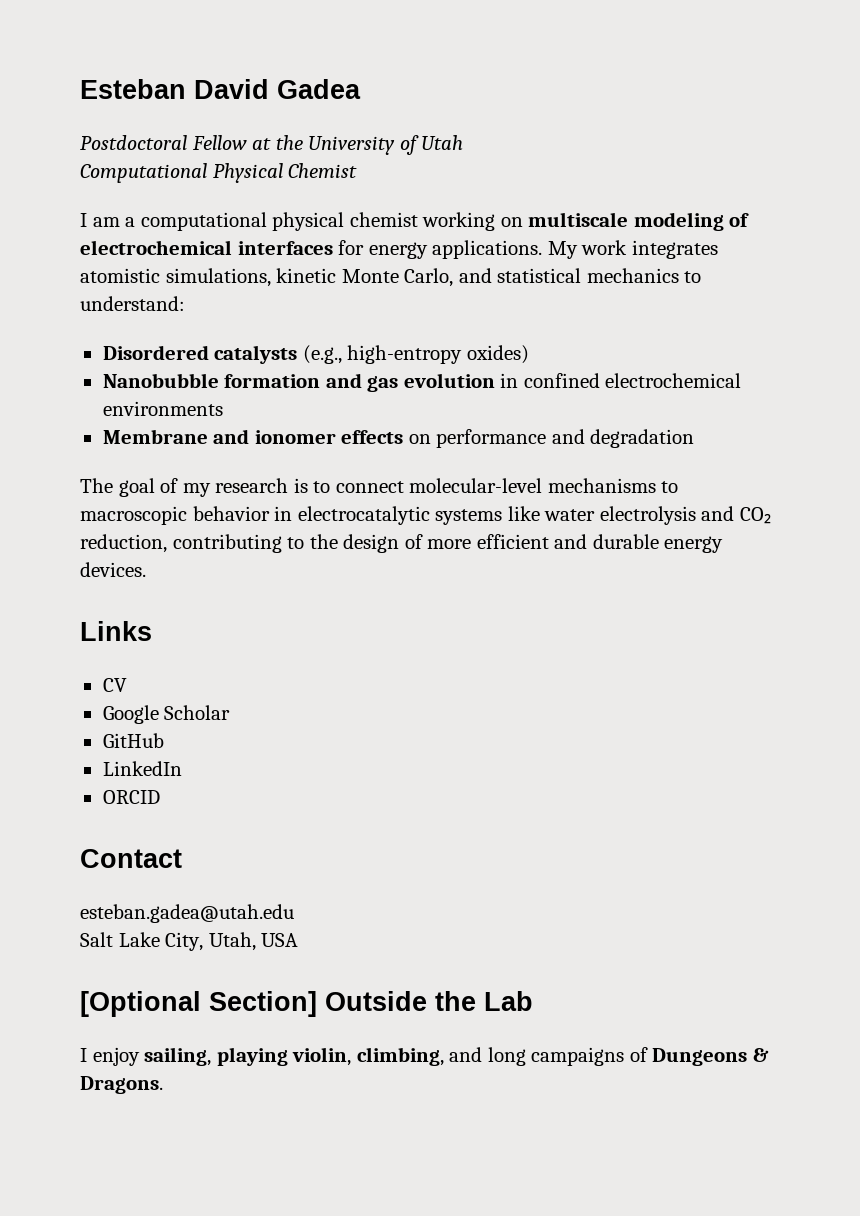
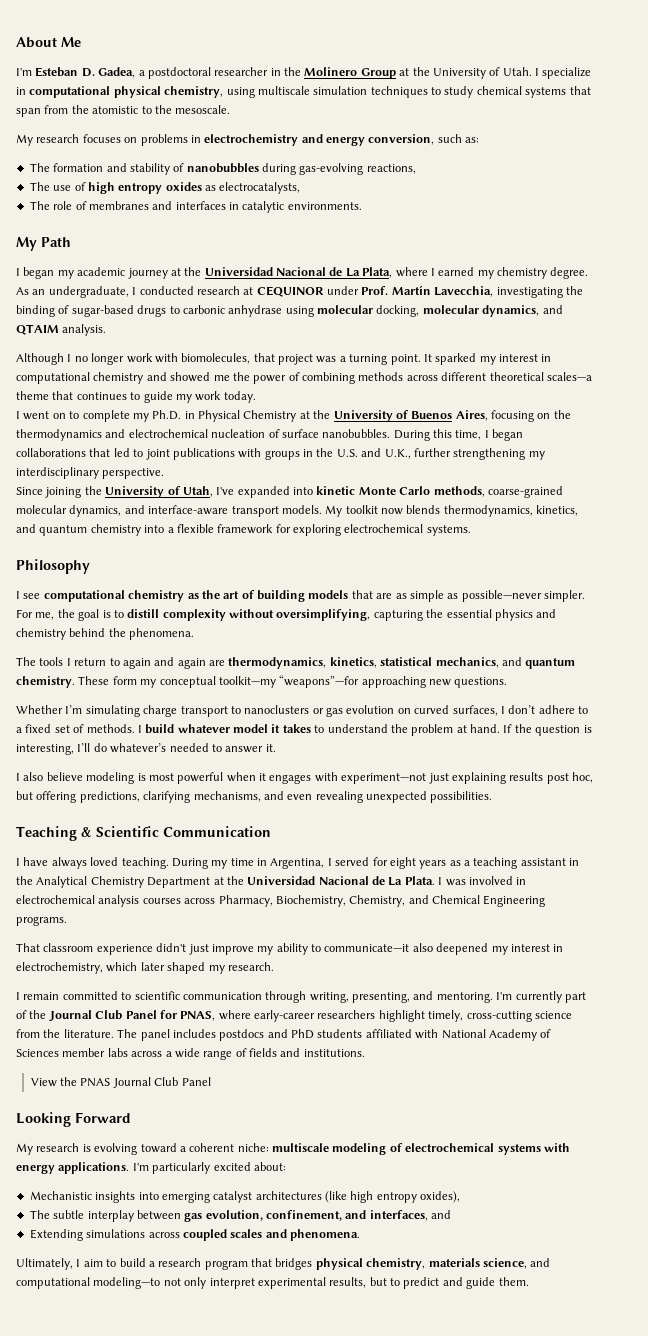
[80,79,361,99] [80,135,464,155] [80,163,358,183] [80,212,750,231] [80,240,718,259] [80,268,702,287] [80,296,185,311] [102,345,529,364] [102,373,742,392] [102,401,223,416] [102,429,695,448] [80,478,679,497] [80,506,771,525] [80,534,724,553] [80,562,146,577] [80,621,152,641] [102,678,127,692] [102,705,231,724] [102,733,164,748] [102,761,182,776] [102,790,160,804] [80,849,182,868] [80,904,294,923] [80,932,299,951] [80,991,533,1017] [80,1047,769,1066] [80,1076,163,1094] Esteban David Gadea // Postdoctoral Fellow at the University of Utah // Computational Physical Chemist // I am a computational physical chemist working on multiscale modeling of electrochemical interfaces for energy applications. My work integrates atomistic simulations, kinetic Monte Carlo, and statistical mechanics to understand: // Disordered catalysts (e.g., high-entropy oxides) // Nanobubble formation and gas evolution in confined electrochemical environments // Membrane and ionomer effects on performance and degradation // The goal of my research is to connect molecular-level mechanisms to macroscopic behavior in electrocatalytic systems like water electrolysis and CO₂ reduction, contributing to the design of more efficient and durable energy devices. // Links // CV // Google Scholar // GitHub // LinkedIn // ORCID // Contact // esteban.gadea@utah.edu // Salt Lake City, Utah, USA // [Optional Section] Outside the Lab // I enjoy sailing, playing violin, climbing, and long campaigns of Dungeons & Dragons. -> [16,37,81,48] [16,67,592,79] [16,86,591,98] [16,105,231,117] [16,134,480,146] [29,163,416,175] [29,182,301,194] [29,201,362,213] [16,237,71,251] [16,267,589,279] [16,285,583,298] [16,305,563,317] [16,324,107,336] [16,353,552,365] [16,372,592,384] [16,391,256,403] [16,410,571,422] [16,429,524,441] [16,448,545,460] [16,467,165,479] [16,486,563,498] [16,505,579,517] [16,524,471,536] [16,559,90,574] [16,590,585,602] [16,609,557,621] [16,628,195,640] [16,657,576,669] [16,675,508,688] [16,705,588,717] [16,724,592,736] [16,743,276,755] [16,772,593,784] [16,791,493,803] [16,826,271,841] [16,857,580,869] [16,876,527,888] [16,895,546,907] [16,916,67,926] [16,943,564,955] [16,962,274,974] [16,991,586,1003] [16,1010,572,1022] [16,1029,552,1041] [16,1048,365,1060] [30,1077,211,1088] [16,1112,131,1127] [16,1143,570,1155] [16,1162,286,1174] [29,1191,461,1203] [29,1210,452,1222] [29,1229,360,1241] [16,1258,551,1270] [16,1277,529,1289] About Me // I'm Esteban D. Gadea, a postdoctoral researcher in the Molinero Group at the University of Utah. I specialize in computational physical chemistry, using multiscale simulation techniques to study chemical systems that span from the atomistic to the mesoscale. // My research focuses on problems in electrochemistry and energy conversion, such as: // The formation and stability of nanobubbles during gas-evolving reactions, // The use of high entropy oxides as electrocatalysts, // The role of membranes and interfaces in catalytic environments. // My Path // I began my academic journey at the Universidad Nacional de La Plata, where I earned my chemistry degree. As an undergraduate, I conducted research at CEQUINOR under Prof. Martín Lavecchia, investigating the binding of sugar-based drugs to carbonic anhydrase using molecular docking, molecular dynamics, and QTAIM analysis. // Although I no longer work with biomolecules, that project was a turning point. It sparked my interest in computational chemistry and showed me the power of combining methods across different theoretical scales—a theme that continues to guide my work today. // I went on to complete my Ph.D. in Physical Chemistry at the University of Buenos Aires, focusing on the thermodynamics and electrochemical nucleation of surface nanobubbles. During this time, I began collaborations that led to joint publications with groups in the U.S. and U.K., further strengthening my interdisciplinary perspective. // Since joining the University of Utah, I've expanded into kinetic Monte Carlo methods, coarse-grained molecular dynamics, and interface-aware transport models. My toolkit now blends thermodynamics, kinetics, and quantum chemistry into a flexible framework for exploring electrochemical systems. // Philosophy // I see computational chemistry as the art of building models that are as simple as possible—never simpler. For me, the goal is to distill complexity without oversimplifying, capturing the essential physics and chemistry behind the phenomena. // The tools I return to again and again are thermodynamics, kinetics, statistical mechanics, and quantum chemistry. These form my conceptual toolkit—my “weapons”—for approaching new questions. // Whether I’m simulating charge transport to nanoclusters or gas evolution on curved surfaces, I don’t adhere to a fixed set of methods. I build whatever model it takes to understand the problem at hand. If the question is interesting, I’ll do whatever’s needed to answer it. // I also believe modeling is most powerful when it engages with experiment—not just explaining results post hoc, but offering predictions, clarifying mechanisms, and even revealing unexpected possibilities. // Teaching & Scientific Communication // I have always loved teaching. During my time in Argentina, I served for eight years as a teaching assistant in the Analytical Chemistry Department at the Universidad Nacional de La Plata. I was involved in electrochemical analysis courses across Pharmacy, Biochemistry, Chemistry, and Chemical Engineering programs. // That classroom experience didn't just improve my ability to communicate—it also deepened my interest in electrochemistry, which later shaped my research. // I remain committed to scientific communication through writing, presenting, and mentoring. I'm currently part of the Journal Club Panel for PNAS, where early-career researchers highlight timely, cross-cutting science from the literature. The panel includes postdocs and PhD students affiliated with National Academy of Sciences member labs across a wide range of fields and institutions. // View the PNAS Journal Club Panel // Looking Forward // My research is evolving toward a coherent niche: multiscale modeling of electrochemical systems with energy applications. I'm particularly excited about: // Mechanistic insights into emerging catalyst architectures (like high entropy oxides), // The subtle interplay between gas evolution, confinement, and interfaces, and // Extending simulations across coupled scales and phenomena. // Ultimately, I aim to build a research program that bridges physical chemistry, materials science, and computational modeling—to not only interpret experimental results, but to predict and guide them.

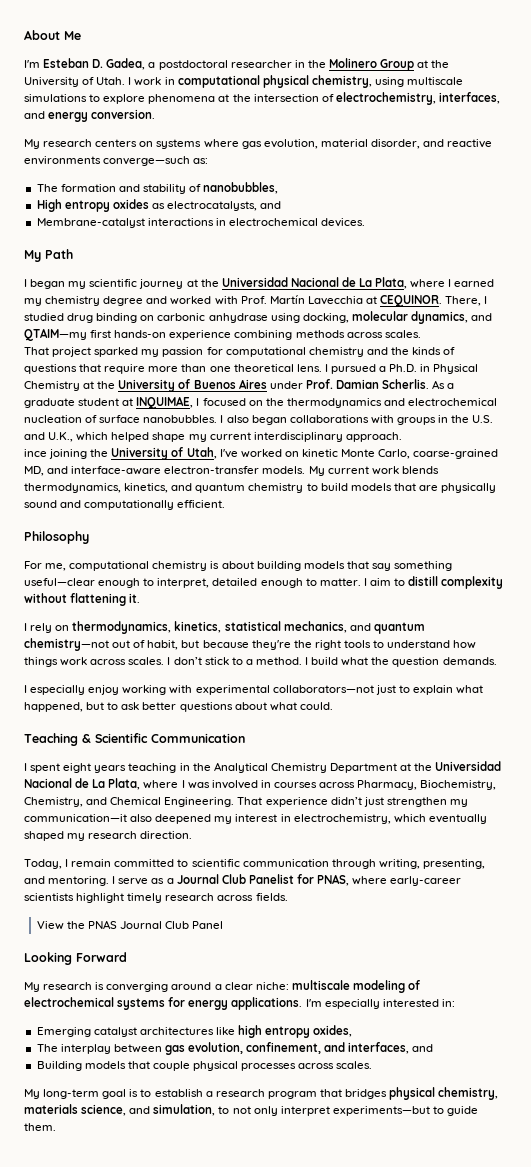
[542,67,592,79] specialize -> [134,77,162,86] work
[313,86,591,98] [16,105,231,117] [16,134,462,146] simulation techniques to study chemical systems that span from the atomistic to the mesoscale. // My research focuses on problems in electrochemistry and energy conversion, such -> [24,92,500,105] [24,109,156,122] [24,139,493,149] [24,156,191,166] simulations to explore phenomena at the intersection of electrochemistry, interfaces, and energy conversion. // My research centers on systems where gas evolution, material disorder, and reactive environments converge—such
[186,163,416,175] [29,182,301,194] [29,201,362,213] nanobubbles during gas-evolving reactions, // The use of high entropy oxides as electrocatalysts, // The role of membranes and interfaces in catalytic environments. -> [203,182,279,194] [36,199,282,212] [36,218,366,228] nanobubbles, // High entropy oxides as electrocatalysts, and // Membrane-catalyst interactions in electrochemical devices.
[77,267,126,276] academic -> [89,279,138,287] scientific
[550,267,589,279] [16,285,583,298] [16,305,180,317] degree. As an undergraduate, I conducted research at CEQUINOR under Prof. Martín Lavecchia, investigating the binding of sugar-based drugs to -> [103,295,488,307] [24,313,155,323] degree and worked with Prof. Martín Lavecchia at CEQUINOR. There, I studied drug binding on
[317,305,373,314] molecular -> (300, 318) none
[16,324,107,336] [16,353,552,365] [16,372,592,384] [16,391,256,403] [16,410,149,422] QTAIM analysis. // Although I no longer work with biomolecules, that project was a turning point. It sparked my interest in computational chemistry and showed me the power of combining methods across different theoretical scales—a theme that continues to guide my work today. // I went on to complete my -> [24,328,421,341] [24,347,456,357] [24,364,387,374] QTAIM—my first hands-on experience combining methods across scales. // That project sparked my passion for computational chemistry and the kinds of questions that require more than one theoretical lens. I pursued a
[455,410,534,422] Aires, focusing -> [238,379,455,389] [24,396,246,409] Aires under Prof. Damian Scherlis. As a graduate student at INQUIMAE, I focused
[393,429,524,441] [16,448,235,460] During this time, I began collaborations that led to joint publications -> [220,415,369,425] I also began collaborations
[413,448,545,460] [16,467,165,479] [16,487,43,495] further strengthening my interdisciplinary perspective. // Since -> [76,432,402,442] [24,449,47,457] which helped shape my current interdisciplinary approach. // ince
[237,486,563,498] [16,505,122,517] expanded into kinetic Monte Carlo methods, coarse-grained molecular dynamics, -> [240,449,499,459] [24,466,44,476] worked on kinetic Monte Carlo, coarse-grained MD,
[231,506,279,517] transport -> [164,466,260,474] electron-transfer
[345,505,403,515] toolkit now -> [327,466,399,475] current work
[144,524,471,536] [16,559,90,574] [16,590,585,602] [16,609,557,621] [16,628,195,640] [16,657,225,669] into a flexible framework for exploring electrochemical systems. // Philosophy // I see computational chemistry as the art of building models that are as simple as possible—never simpler. For me, the goal is to distill complexity without oversimplifying, capturing the essential physics and chemistry behind the phenomena. // The tools I return to again and again are -> [306,483,497,493] [24,500,226,510] [24,531,89,544] [24,561,453,571] [24,576,504,589] [24,593,141,606] [24,623,70,633] to build models that are physically sound and computationally efficient. // Philosophy // For me, computational chemistry is about building models that say something useful—clear enough to interpret, detailed enough to matter. I aim to distill complexity without flattening it. // I rely on
[16,675,508,688] [16,705,498,717] chemistry. These form my conceptual toolkit—my “weapons”—for approaching new questions. // Whether I’m simulating charge transport to nanoclusters or gas evolution on curved surfaces, -> [24,638,477,651] [24,657,165,667] chemistry—not out of habit, but because they're the right tools to understand how things work across scales.
[538,705,575,714] adhere -> [204,657,229,665] stick
[25,724,592,736] [16,743,276,755] [16,772,593,784] [16,791,493,803] fixed set of methods. I build whatever model it takes to understand the problem at hand. If the question is interesting, I’ll do whatever’s needed to answer it. // I also believe modeling is most powerful when it engages with experiment—not just explaining results post hoc, but offering predictions, clarifying mechanisms, and even revealing unexpected possibilities. -> [255,657,497,667] [24,685,484,695] [24,702,333,712] method. I build what the question demands. // I especially enjoy working with experimental collaborators—not just to explain what happened, but to ask better questions about what could.
[23,857,566,869] have always loved teaching. During my time in Argentina, I served for eight years as a teaching assistant -> [30,763,177,773] spent eight years teaching
[404,876,435,885] Plata. -> [108,778,179,790] Plata, where
[16,895,140,907] electrochemical analysis -> (271, 784) none
[483,895,546,907] [16,916,67,926] [16,943,410,955] Engineering programs. // That classroom experience didn't just improve my ability to communicate—it -> [164,797,468,807] [24,814,127,822] Engineering. That experience didn’t just strengthen my communication—it
[140,962,165,971] later -> [428,814,487,824] eventually
[227,962,274,971] research. // -> [88,831,193,839] [24,859,62,869] research direction. // Today,
[496,991,586,1003] [16,1010,157,1022] I'm currently part of the Journal Club Panel -> [112,874,294,885] I serve as a Journal Club Panelist
[317,1010,572,1022] [16,1029,552,1041] [16,1048,365,1060] researchers highlight timely, cross-cutting science from the literature. The panel includes postdocs and PhD students affiliated with National Academy of Sciences member labs across a wide range of fields and institutions. -> [24,893,288,903] scientists highlight timely research across fields.
[94,1143,235,1155] evolving toward a coherent -> [106,982,253,992] converging around a clear
[543,1143,570,1152] with -> [168,997,186,1007] for
[152,1162,286,1174] [29,1191,210,1203] particularly excited about: // Mechanistic insights into emerging -> [324,999,455,1009] [36,1027,91,1037] especially interested in: // Emerging
[325,1191,461,1203] [29,1210,85,1219] (like high entropy oxides), // The subtle -> [215,1025,353,1038] [36,1044,58,1052] like high entropy oxides, // The
[29,1229,360,1241] [16,1258,146,1270] Extending simulations across coupled scales and phenomena. // Ultimately, I aim to build -> [36,1061,373,1071] [24,1089,203,1099] Building models that couple physical processes across scales. // My long-term goal is to establish
[16,1277,161,1289] computational modeling—to -> [153,1104,230,1116] simulation, to
[257,1277,463,1289] experimental results, but to predict and -> [332,1106,444,1116] experiments—but to

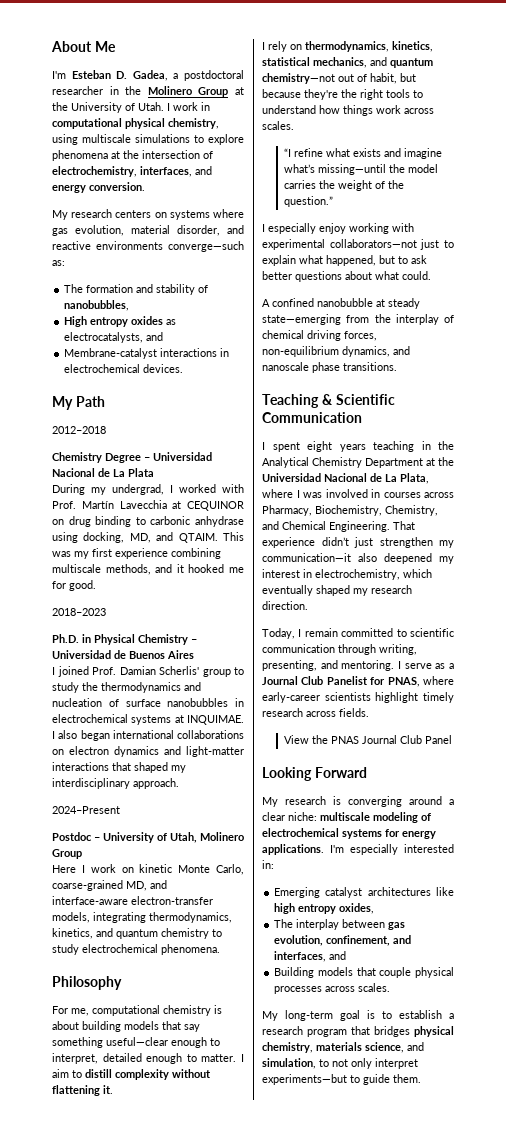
[24,277,495,289] [24,296,168,306] I began my scientific journey at the Universidad Nacional de La Plata, where I earned my chemistry degree and -> [52,426,106,434] [52,452,212,463] [52,468,154,477] [52,484,173,495] 2012–2018 // Chemistry Degree – Universidad Nacional de La Plata // During my undergrad, I
[380,295,488,307] [24,313,64,321] CEQUINOR. There, I studied -> [187,501,244,511] [52,519,64,525] CEQUINOR on
[140,315,155,321] on -> [135,517,146,525] to
[351,311,493,324] [24,328,421,341] [24,347,456,357] [24,364,479,374] [24,379,455,392] [24,396,263,409] molecular dynamics, and QTAIM—my first hands-on experience combining methods across scales. // That project sparked my passion for computational chemistry and the kinds of questions that require more than one theoretical lens. I pursued a Ph.D. in Physical Chemistry at the University of Buenos Aires under Prof. Damian Scherlis. As a graduate student at INQUIMAE, I focused on -> [129,532,245,543] [52,548,221,559] [52,564,244,575] [52,580,96,591] [52,608,106,616] [52,634,197,645] [52,650,194,659] [52,666,244,677] [52,682,79,693] MD, and QTAIM. This was my first experience combining multiscale methods, and it hooked me for good. // 2018–2023 // Ph.D. in Physical Chemistry – Universidad de Buenos Aires // I joined Prof. Damian Scherlis' group to study
[408,398,498,406] electrochemical -> (201, 686) none
[143,415,494,425] [24,432,402,442] [24,447,282,460] nanobubbles. I also began collaborations with groups in the U.S. and U.K., which helped shape my current interdisciplinary approach. // ince joining the University of Utah, I've worked -> [167,698,244,707] [52,714,244,725] [52,730,244,741] [52,746,244,757] [52,762,186,773] [52,778,179,789] [52,806,120,814] [52,832,244,843] [52,849,82,859] [52,864,116,873] nanobubbles in electrochemical systems at INQUIMAE. I also began international collaborations on electron dynamics and light-matter interactions that shaped my interdisciplinary approach. // 2024–Present // Postdoc – University of Utah, Molinero Group // Here I work
[262,466,439,476] models. My current work blends -> [52,912,146,923] models, integrating
[320,483,497,493] [24,500,226,510] build models that are physically sound and computationally efficient. -> [52,944,220,955] study electrochemical phenomena.
[167,657,497,667] I don’t stick to a method. I build what the question demands. -> [283,148,442,159] [283,164,438,175] [283,180,404,191] [283,196,333,207] // “I refine what exists and imagine what’s missing—until the model carries the weight of the question.”
(333, 706) none -> [262,298,420,309] [262,314,454,325] [262,330,377,341] [262,346,410,357] [262,362,397,373] // A confined nanobubble at steady state—emerging from the interplay of chemical driving forces, non-equilibrium dynamics, and nanoscale phase transitions.

